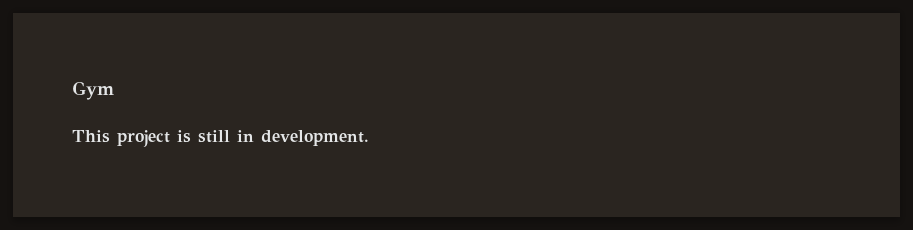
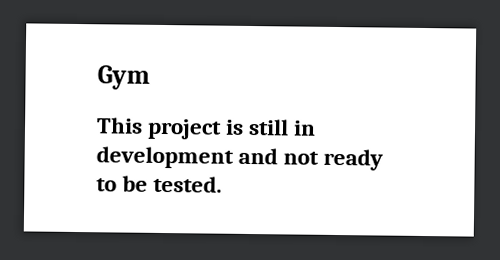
[261,130,369,146] development. -> [96,146,384,171] [96,175,223,193] development and not ready to be tested.

